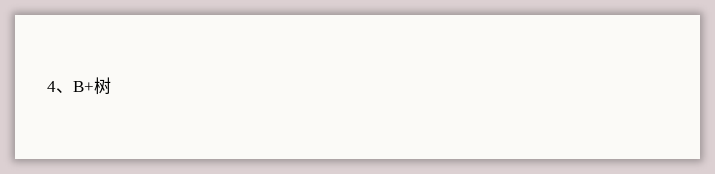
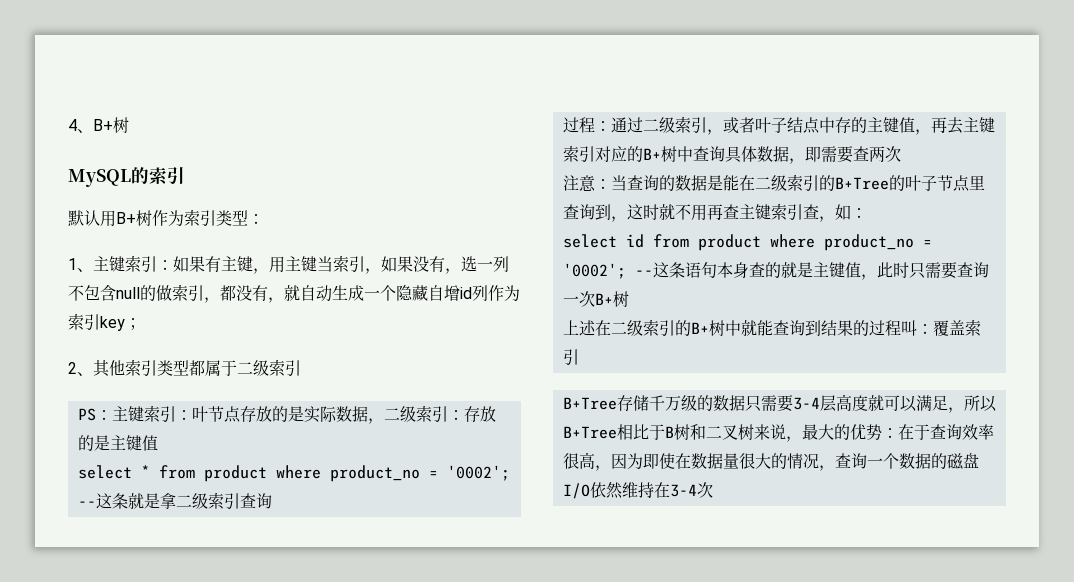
(111, 86) none -> [68,167,185,187] [68,209,264,227] [68,255,509,274] [68,284,520,303] [68,313,141,331] [68,359,301,377] [77,405,496,424] [77,435,158,451] [77,465,510,482] [77,492,272,510] [562,116,995,135] [562,145,901,164] [562,174,985,192] [562,203,867,222] [562,234,932,251] [562,262,989,280] [562,291,629,307] [562,319,981,337] [562,349,579,366] [562,394,997,413] [562,424,994,442] [562,452,979,471] [562,482,713,499] // MySQL的索引 // 默认用B+树作为索引类型： // 1、主键索引：如果有主键，用主键当索引，如果没有，选一列不包含null的做索引，都没有，就自动生成一个隐藏自增id列作为索引key； // 2、其他索引类型都属于二级索引 // PS：主键索引：叶节点存放的是实际数据，二级索引：存放的是主键值 // select * from product where product_no = '0002'; --这条就是拿二级索引查询 // 过程：通过二级索引，或者叶子结点中存的主键值，再去主键索引对应的B+树中查询具体数据，即需要查两次 // 注意：当查询的数据是能在二级索引的B+Tree的叶子节点里查询到，这时就不用再查主键索引查，如： // select id from product where product_no = '0002'; --这条语句本身查的就是主键值，此时只需要查询一次B+树 // 上述在二级索引的B+树中就能查询到结果的过程叫：覆盖索引 // B+Tree存储千万级的数据只需要3-4层高度就可以满足，所以B+Tree相比于B树和二叉树来说，最大的优势：在于查询效率很高，因为即使在数据量很大的情况，查询一个数据的磁盘I/O依然维持在3-4次

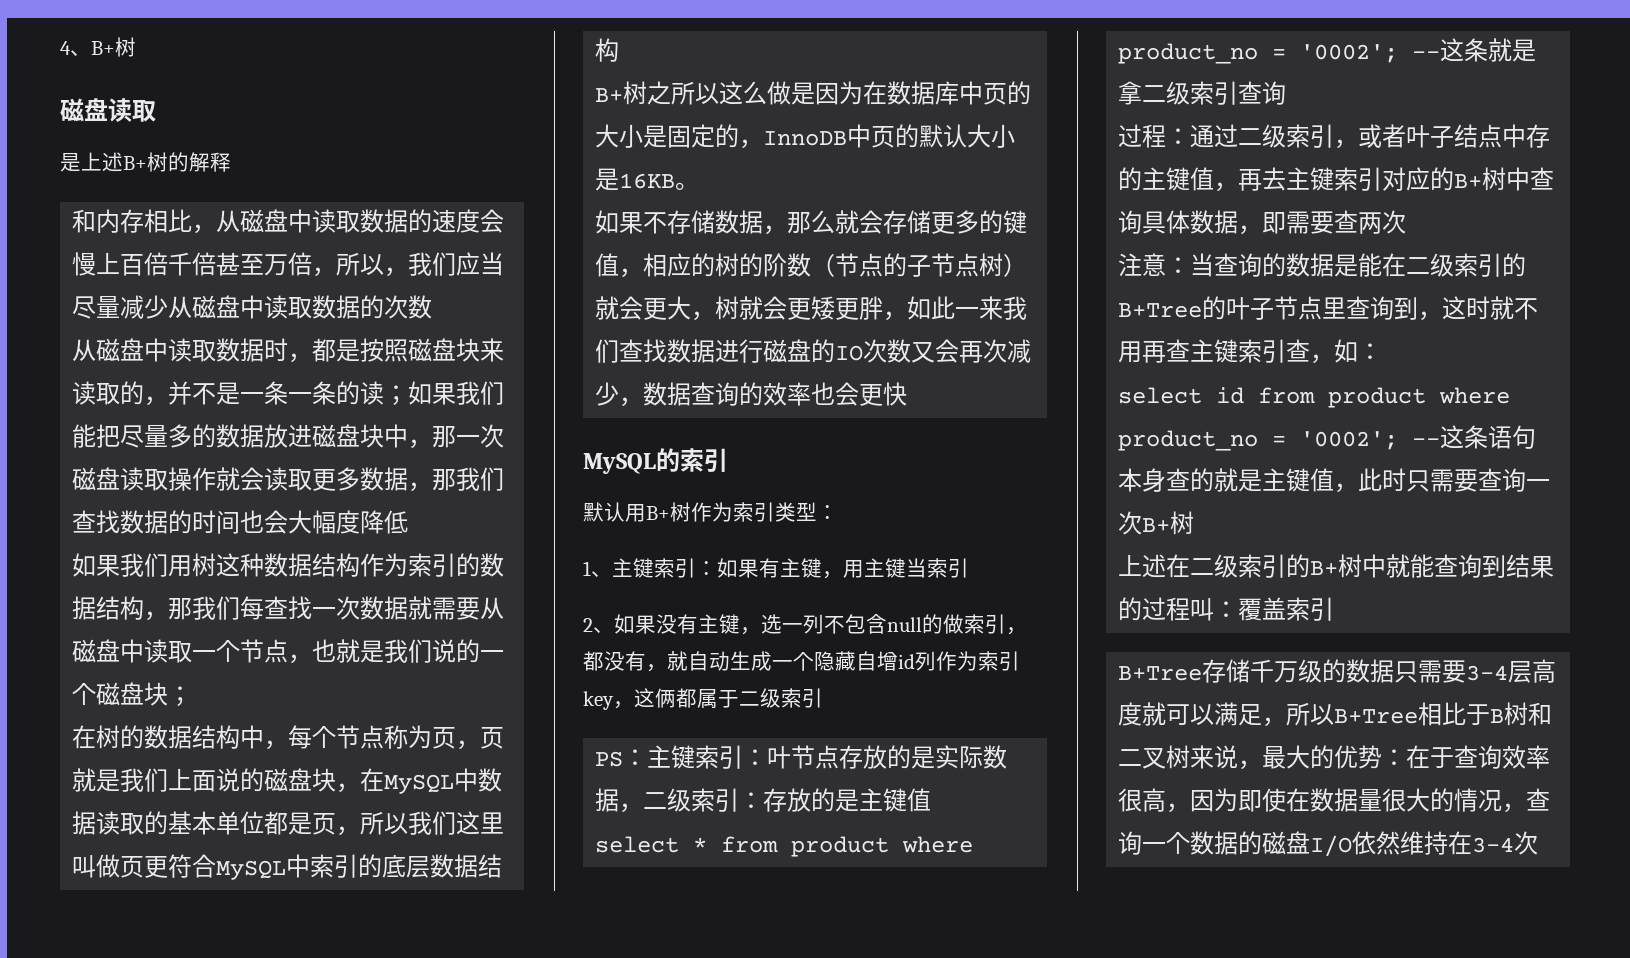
(129, 125) none -> [60,98,156,122] [60,152,231,172] [72,209,505,234] [72,252,505,277] [72,295,433,319] [72,338,505,363] [72,381,505,406] [72,424,505,449] [72,467,505,492] [72,510,409,534] [72,553,505,577] [72,596,505,621] [72,639,505,664] [72,682,193,707] [72,725,505,750] [72,768,503,794] [72,811,505,836] [72,854,503,880] [595,38,620,62] [595,81,1032,105] [595,124,1016,149] [595,168,700,191] [595,210,1028,235] [595,253,1028,278] [595,296,1028,321] [595,339,1032,363] [595,382,908,407] // 磁盘读取 // 是上述B+树的解释 // 和内存相比，从磁盘中读取数据的速度会慢上百倍千倍甚至万倍，所以，我们应当尽量减少从磁盘中读取数据的次数 // 从磁盘中读取数据时，都是按照磁盘块来读取的，并不是一条一条的读；如果我们能把尽量多的数据放进磁盘块中，那一次磁盘读取操作就会读取更多数据，那我们查找数据的时间也会大幅度降低 // 如果我们用树这种数据结构作为索引的数据结构，那我们每查找一次数据就需要从磁盘中读取一个节点，也就是我们说的一个磁盘块； // 在树的数据结构中，每个节点称为页，页就是我们上面说的磁盘块，在MySQL中数据读取的基本单位都是页，所以我们这里叫做页更符合MySQL中索引的底层数据结构 // B+树之所以这么做是因为在数据库中页的大小是固定的，InnoDB中页的默认大小是16KB。 // 如果不存储数据，那么就会存储更多的键值，相应的树的阶数（节点的子节点树）就会更大，树就会更矮更胖，如此一来我们查找数据进行磁盘的IO次数又会再次减少，数据查询的效率也会更快
[365,268,381,274] ， -> [583,618,614,633] // 2、
(445, 264) none -> [698,614,740,634] 主键
[125,318,141,330] [68,359,189,377] ； // 2、其他索引类型 -> [613,688,676,709] ，这俩

